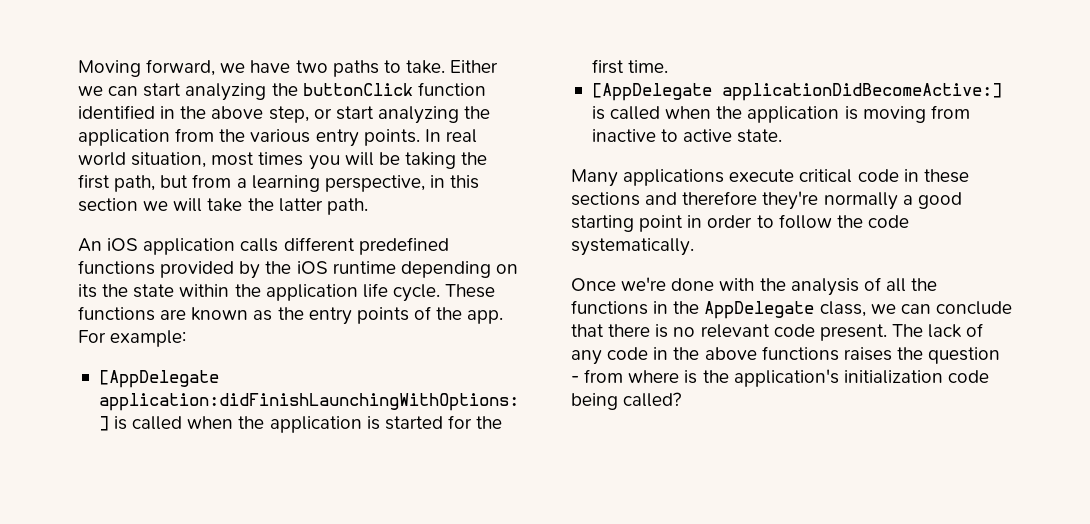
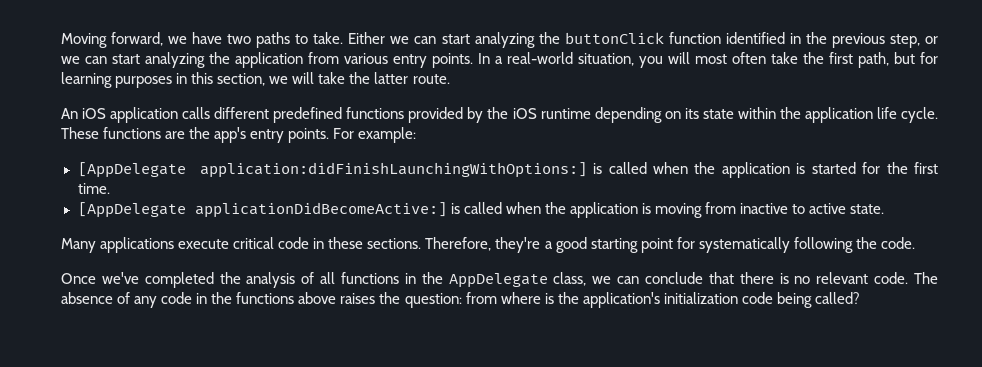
[211,106,264,119] above -> [831,33,885,48] previous
(332, 113) none -> [61,56,107,64] we can
[219,129,246,142] the -> (339, 58) none
[445,129,477,143] [78,152,488,170] [78,174,425,192] real world situation, most times you will be taking the first path, but from a learning perspective, -> [495,52,938,68] [61,72,173,88] a real-world situation, you will most often take the first path, but for learning purposes
[78,198,138,212] section -> [217,73,266,86] section,
[326,198,368,215] path. -> [412,74,450,84] route.
[102,284,129,297] the -> (699, 113) none
[191,306,504,325] known as the entry points of the app. -> [189,127,330,143] the app's entry points.
[571,191,962,210] [571,214,909,232] [571,238,694,256] [571,277,755,291] sections and therefore they're normally a good starting point in order to follow the code systematically. // Once we're done with -> [367,237,915,253] [61,272,214,288] sections. Therefore, they're a good starting point for systematically following the code. // Once we've completed
[911,278,938,291] the -> (336, 278) none
[773,324,963,341] code present. The lack -> [874,272,939,284] [61,292,113,304] code. The absence
[704,346,1001,364] [571,376,579,383] above functions raises the question - -> [236,292,462,308] functions above raises the question:

